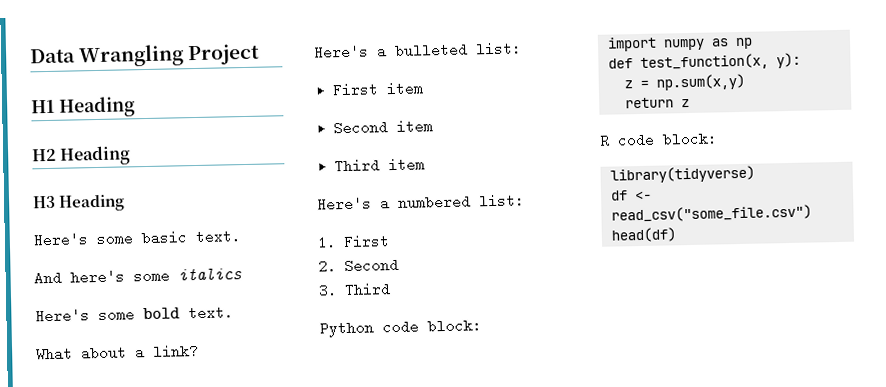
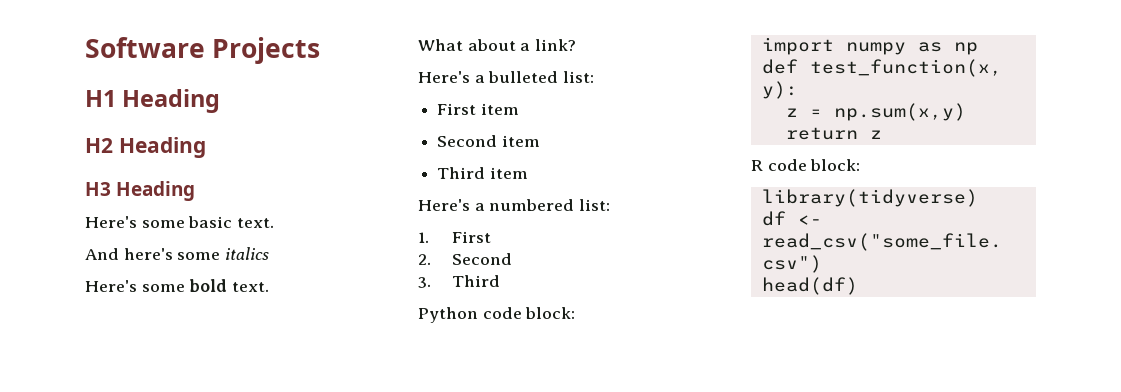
[29,43,261,68] Data Wrangling Project -> [85,37,321,64] Software Projects

